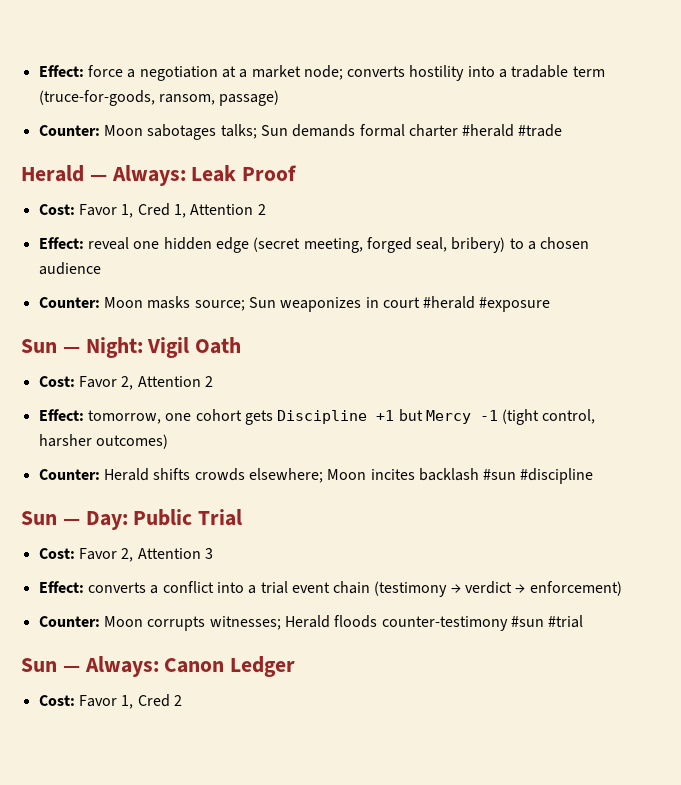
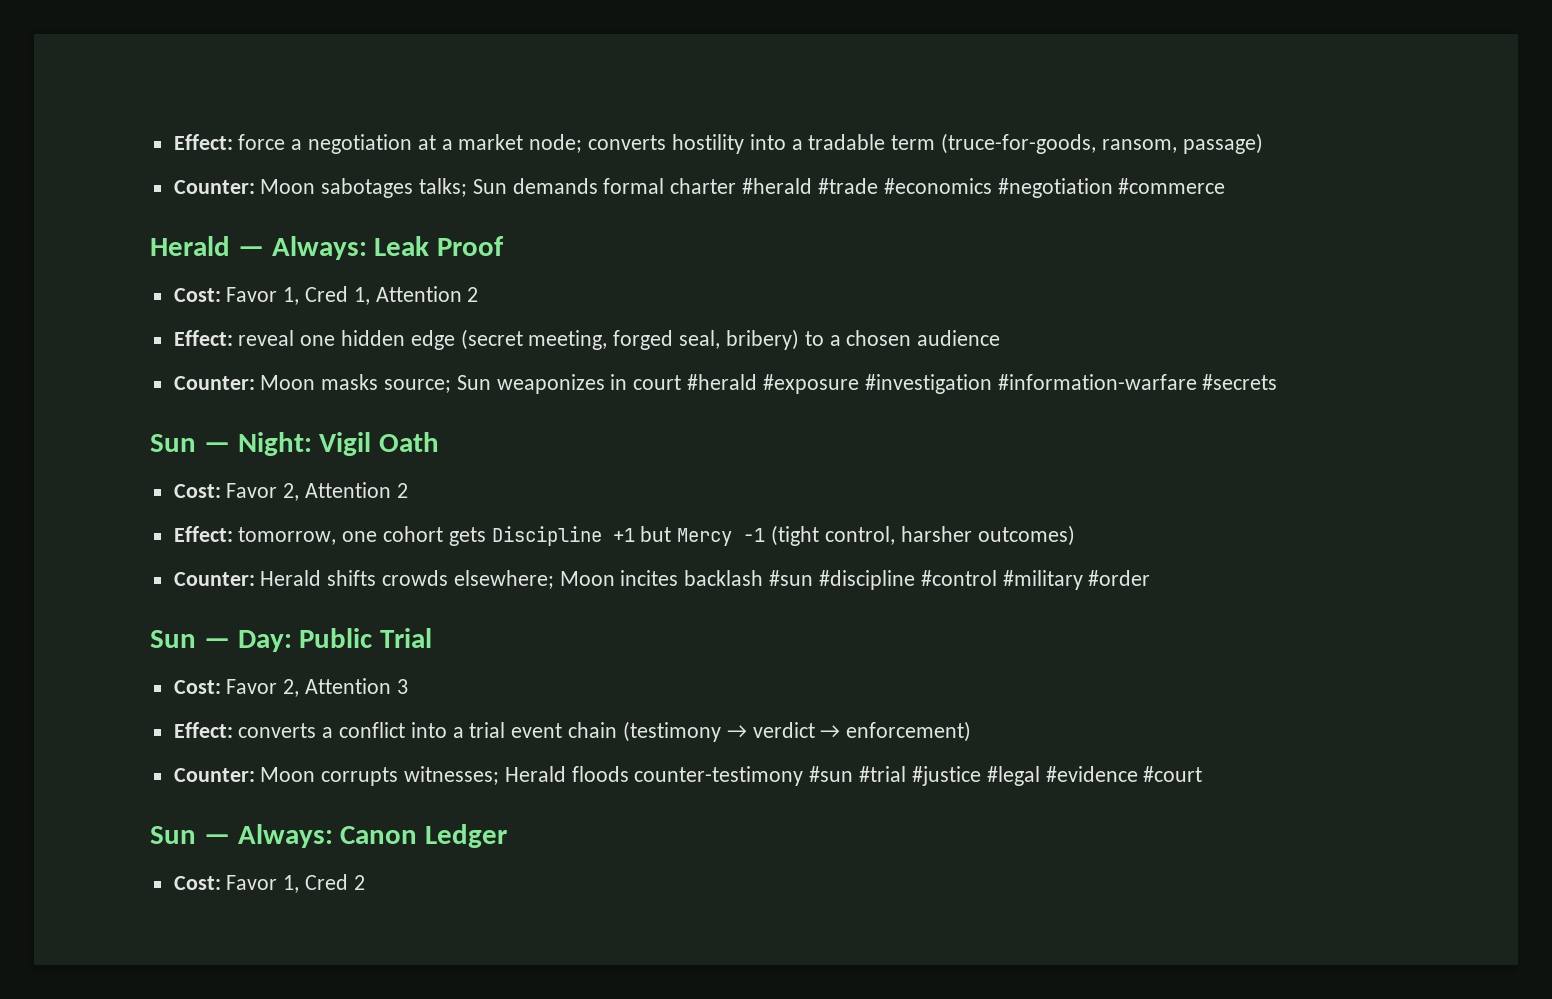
(563, 130) none -> [883,178,1226,198] #economics #negotiation #commerce
(551, 304) none -> [864,374,1278,394] #investigation #information-warfare #secrets
(594, 476) none -> [920,570,1151,590] #control #military #order
(584, 621) none -> [911,766,1203,786] #justice #legal #evidence #court

